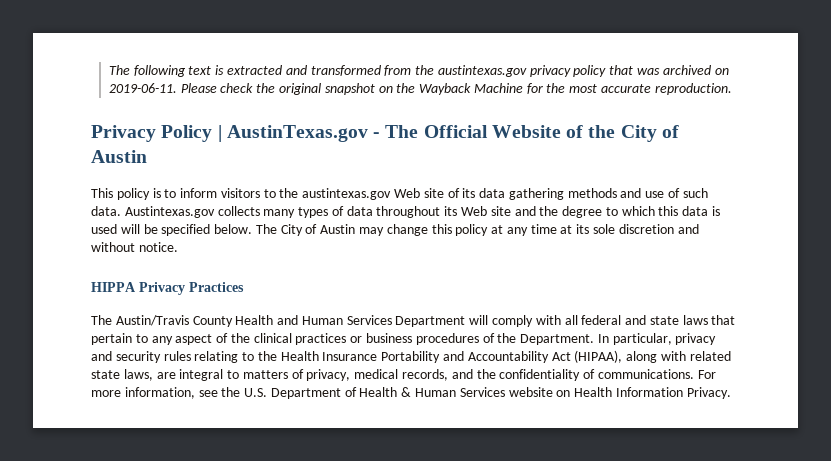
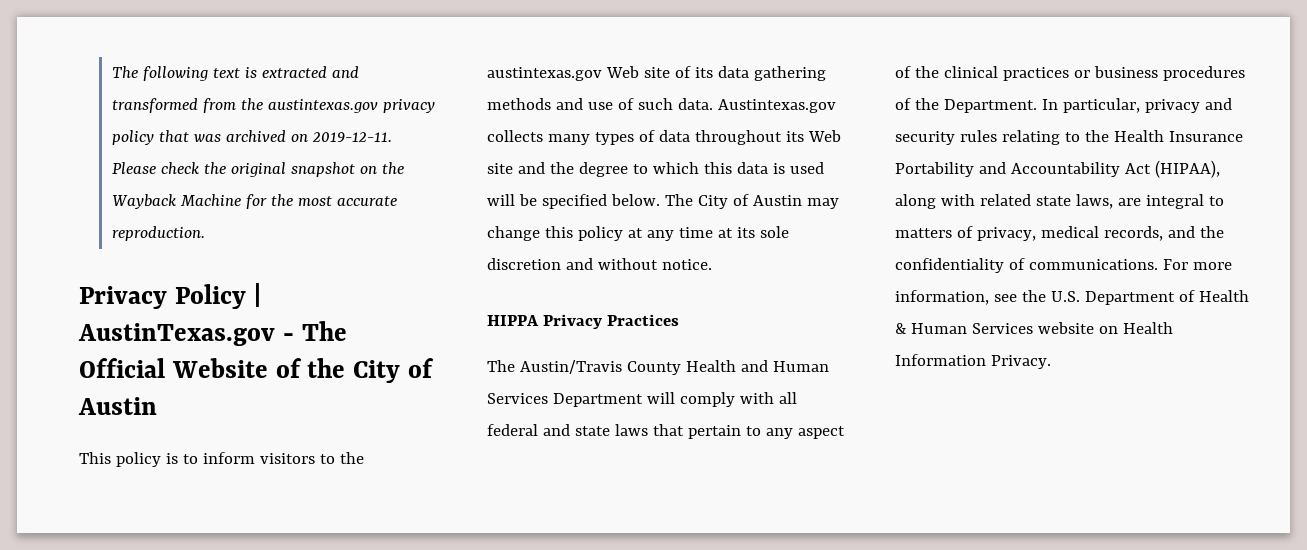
[108,83,177,93] 2019-06-11. -> [311,132,392,143] 2019-12-11.

